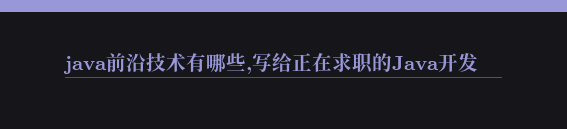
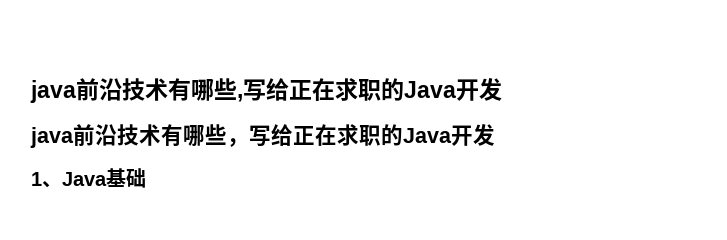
(478, 62) none -> [30,124,495,148] [31,168,146,188] // java前沿技术有哪些，写给正在求职的Java开发 // 1、Java基础

